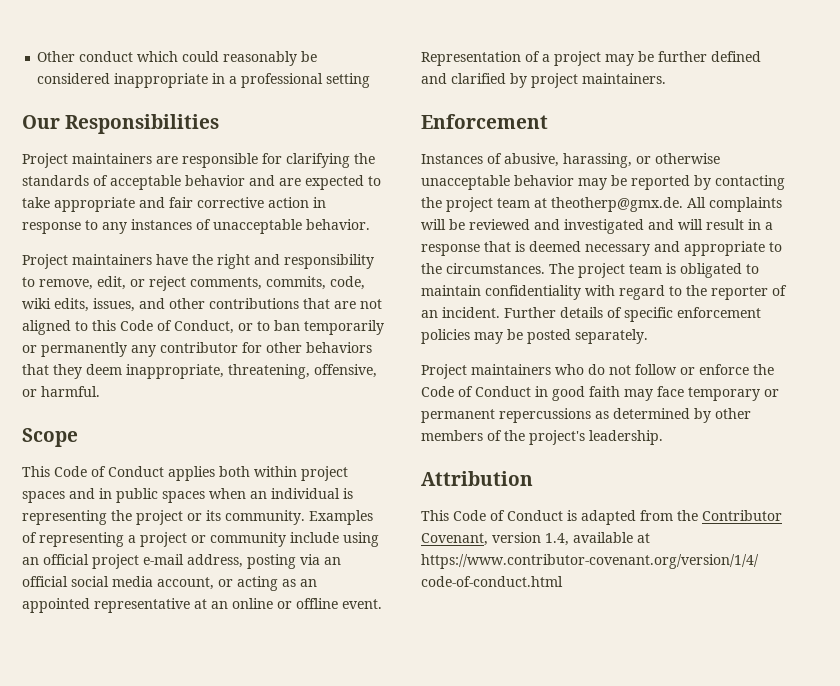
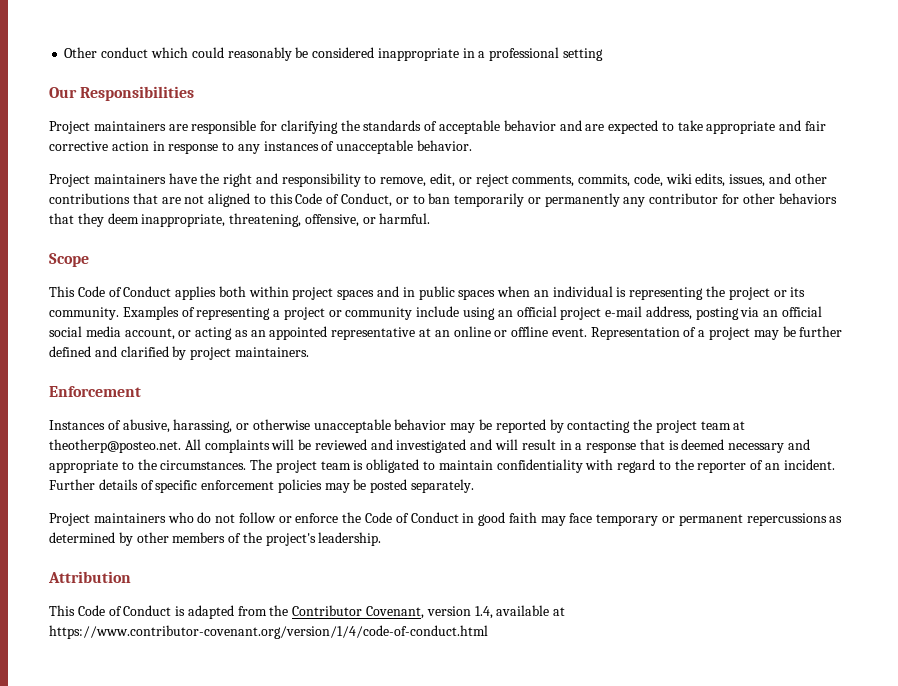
[551,197,683,212] theotherp@gmx.de. -> [49,439,181,453] theotherp@posteo.net.

